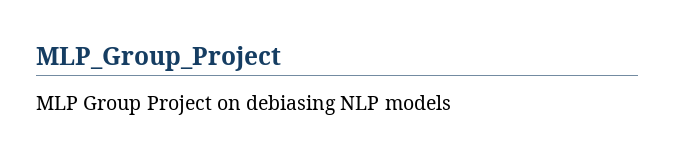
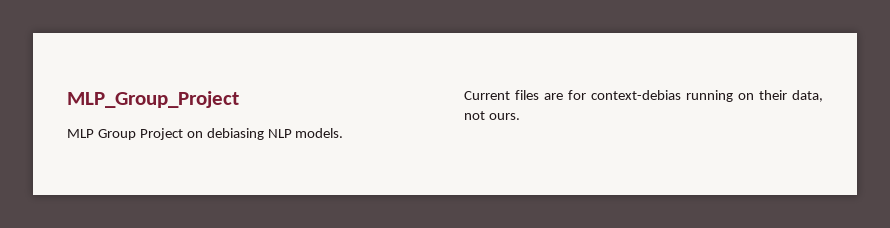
[384,95,451,110] models -> [295,128,344,138] [464,90,823,102] [464,111,520,120] models. // Current files are for context-debias running on their data, not ours.

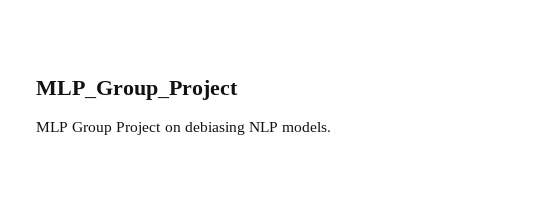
[464,90,823,102] [464,111,520,120] // Current files are for context-debias running on their data, not ours. -> (332, 127) none

